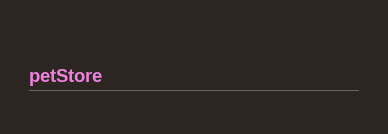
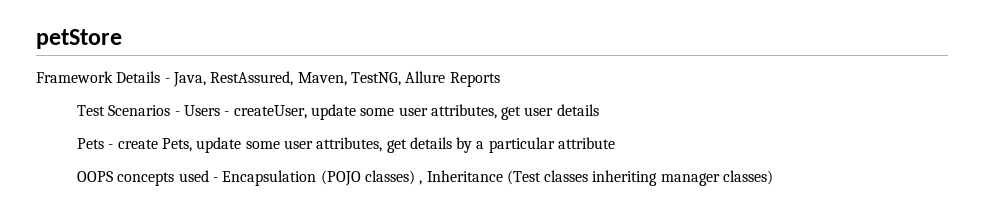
(102, 77) none -> [36,71,500,87] [76,104,599,120] [76,137,616,153] [76,170,774,186] // Framework Details - Java, RestAssured, Maven, TestNG, Allure Reports // Test Scenarios - Users - createUser, update some user attributes, get user details // Pets - create Pets, update some user attributes, get details by a particular attribute // OOPS concepts used - Encapsulation (POJO classes) , Inheritance (Test classes inheriting manager classes)

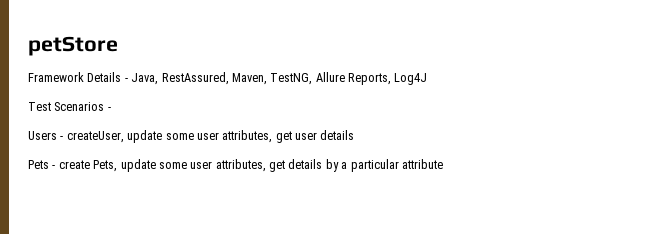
[449,72,500,87] Reports -> [348,73,428,85] Reports, Log4J
(180, 113) none -> (111, 109) //
[76,170,774,186] // OOPS concepts used - Encapsulation (POJO classes) , Inheritance (Test classes inheriting manager classes) -> (443, 164) none

